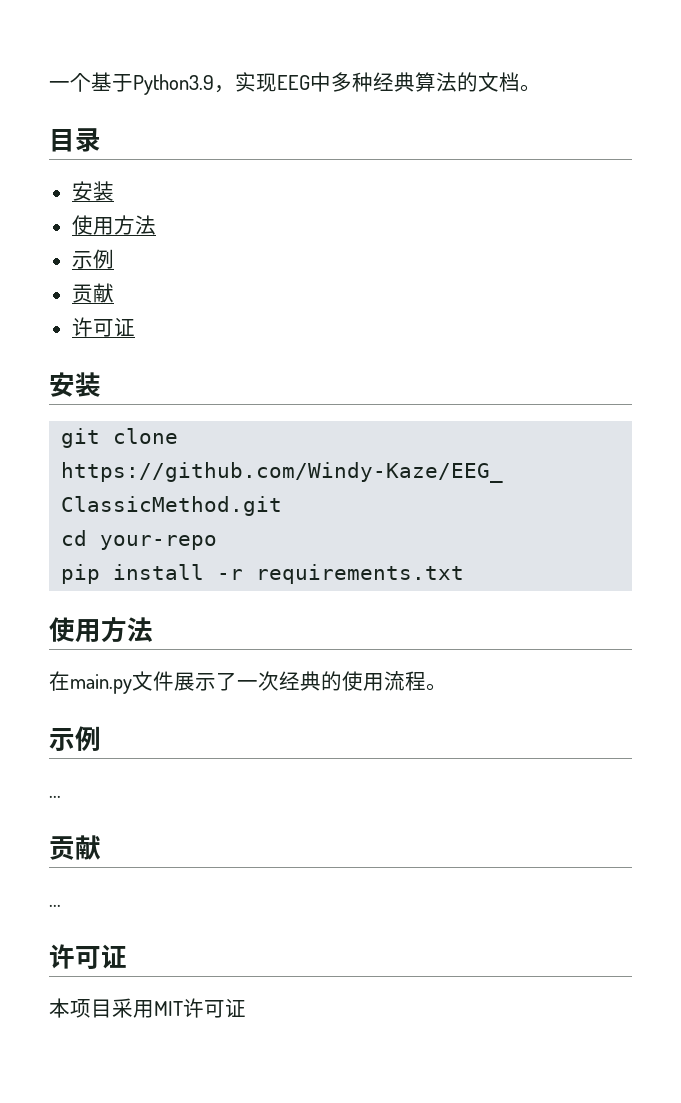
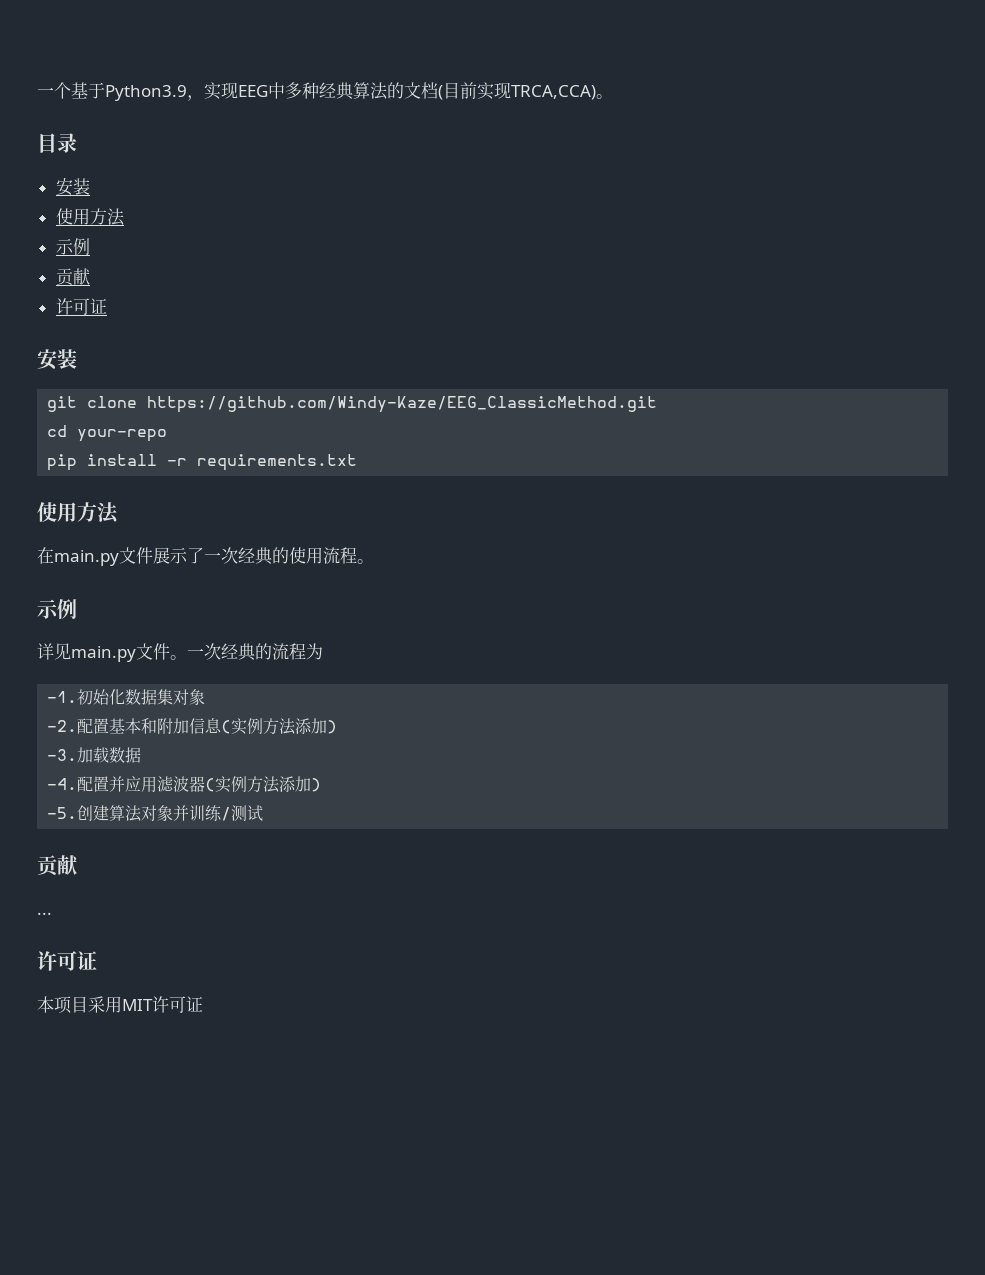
(520, 82) none -> [438,82,596,100] (目前实现TRCA,CCA)
[49,795,61,798] ... -> [37,643,323,662] [47,689,206,705] [47,718,338,735] [47,747,142,763] [47,776,322,793] [47,805,264,822] 详见main.py文件。一次经典的流程为 // -1.初始化数据集对象 // -2.配置基本和附加信息(实例方法添加) // -3.加载数据 // -4.配置并应用滤波器(实例方法添加) // -5.创建算法对象并训练/测试

